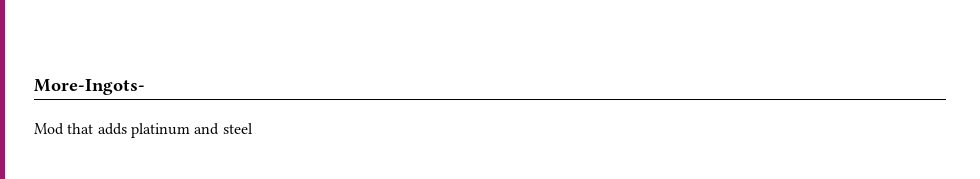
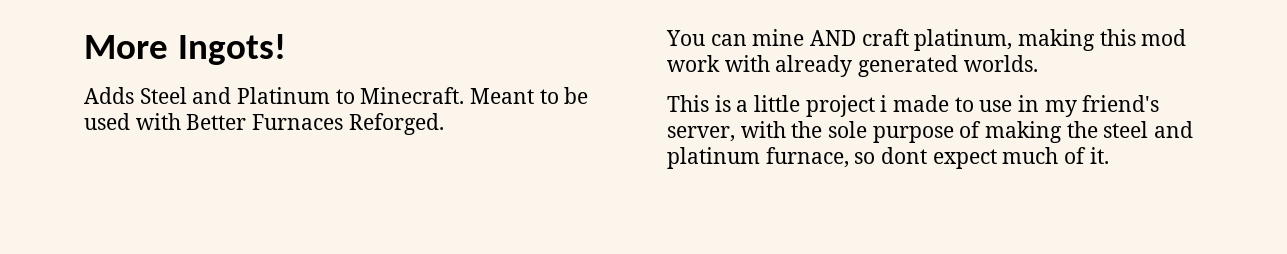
[34,79,145,95] [34,123,253,138] More-Ingots- // Mod that adds platinum and steel -> [84,34,286,65] [84,87,589,104] [84,113,444,135] [666,29,1187,51] [667,55,1038,77] [667,95,1160,117] [667,121,1194,143] [667,147,1109,169] More Ingots! // Adds Steel and Platinum to Minecraft. Meant to be used with Better Furnaces Reforged. // You can mine AND craft platinum, making this mod work with already generated worlds. // This is a little project i made to use in my friend's server, with the sole purpose of making the steel and platinum furnace, so dont expect much of it.

